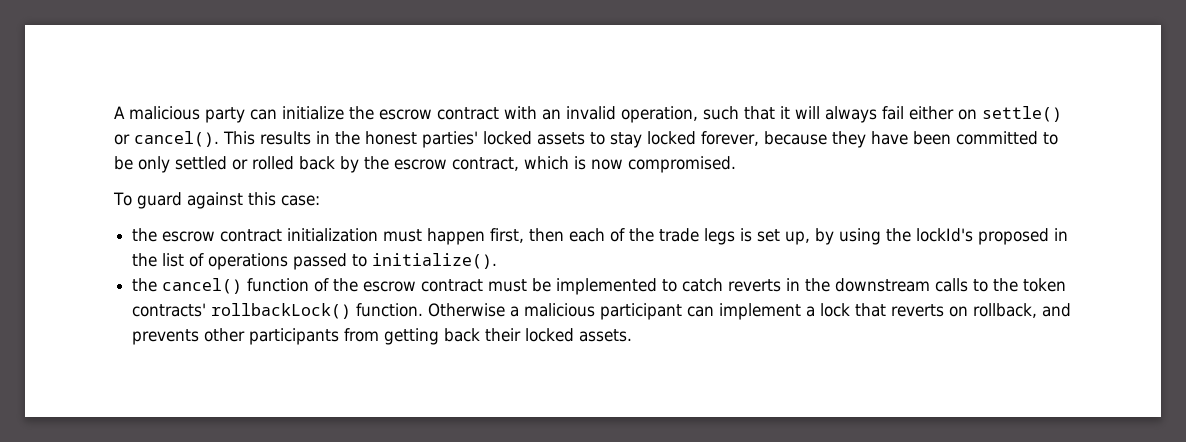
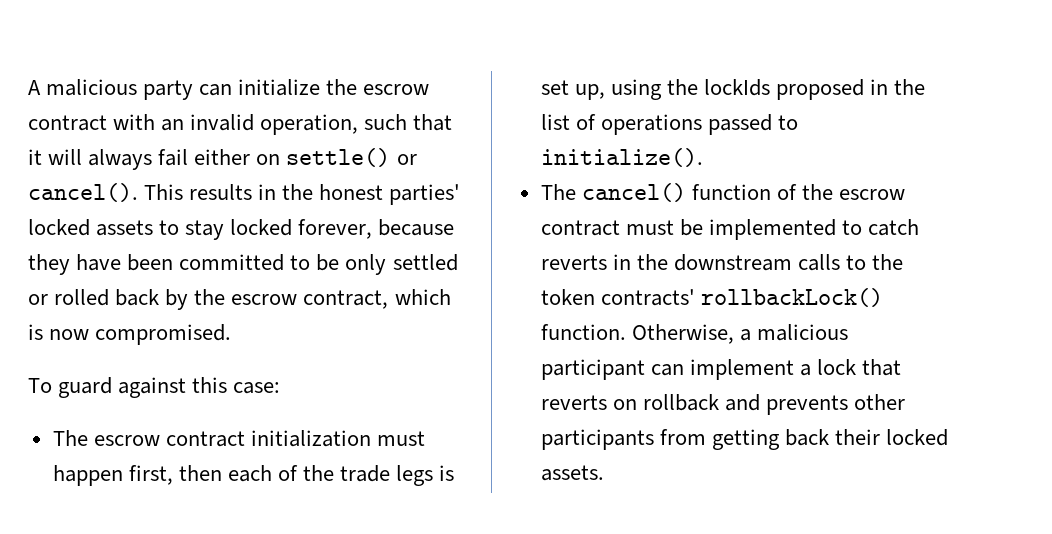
[132,228,158,242] the -> [52,430,88,446] The
[815,228,835,245] by -> (605, 92) none
[916,228,974,242] lockId's -> [704,79,771,96] lockIds
[132,278,158,292] the -> [540,184,576,200] The
[428,303,506,317] Otherwise -> [631,324,734,344] Otherwise,
[973,303,1038,318] rollback, -> [642,394,719,411] rollback

